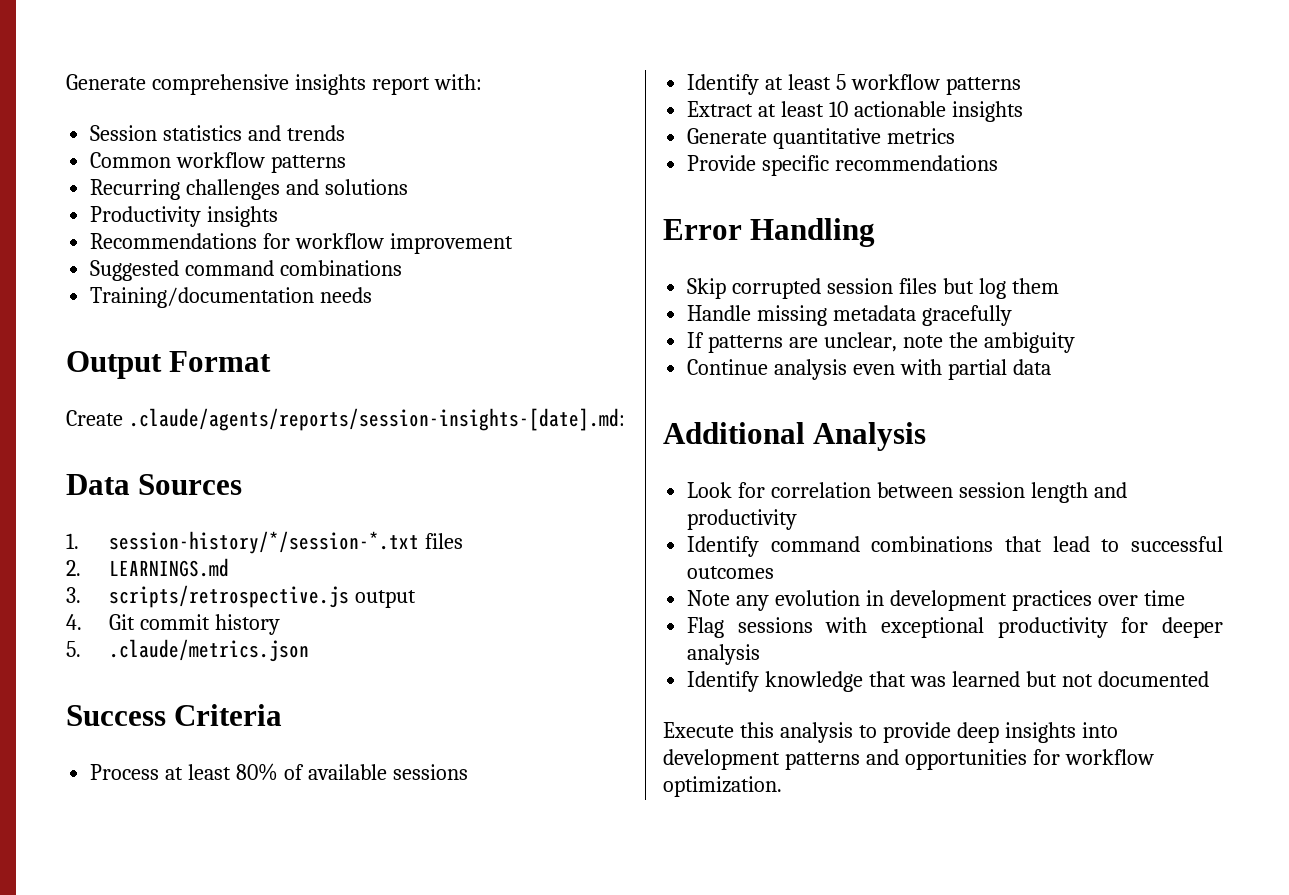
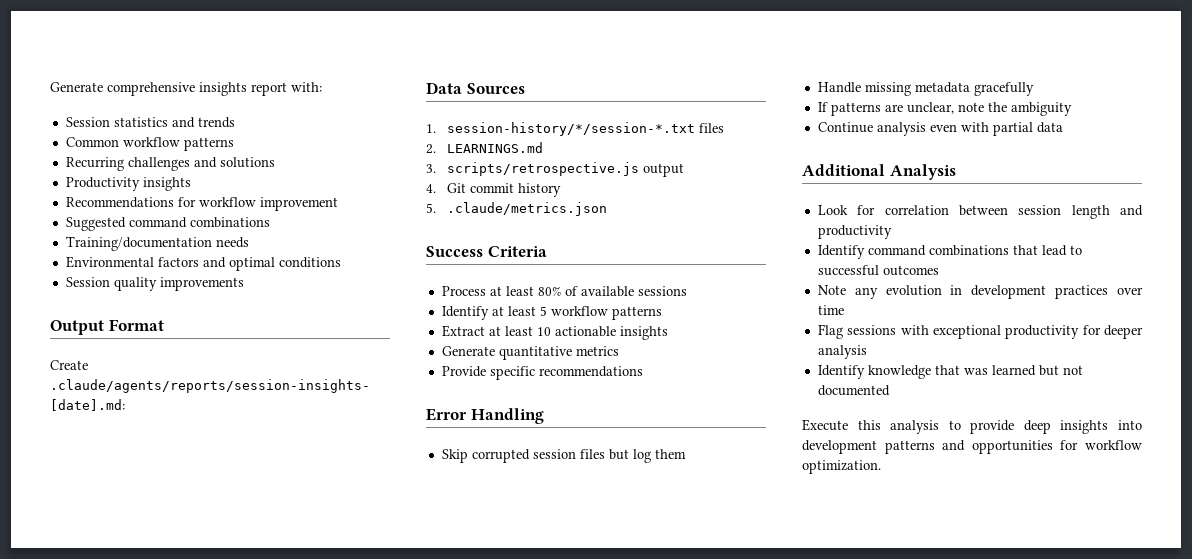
(373, 295) none -> [65,256,341,271] [65,277,244,291] // Environmental factors and optimal conditions // Session quality improvements

